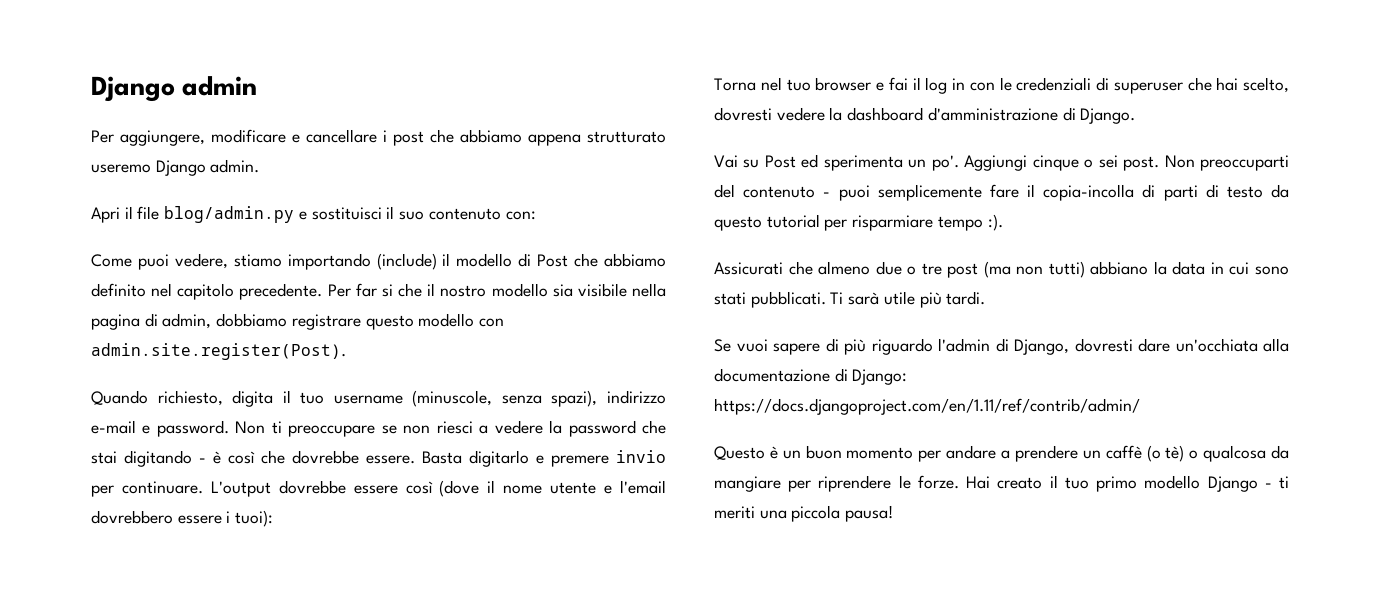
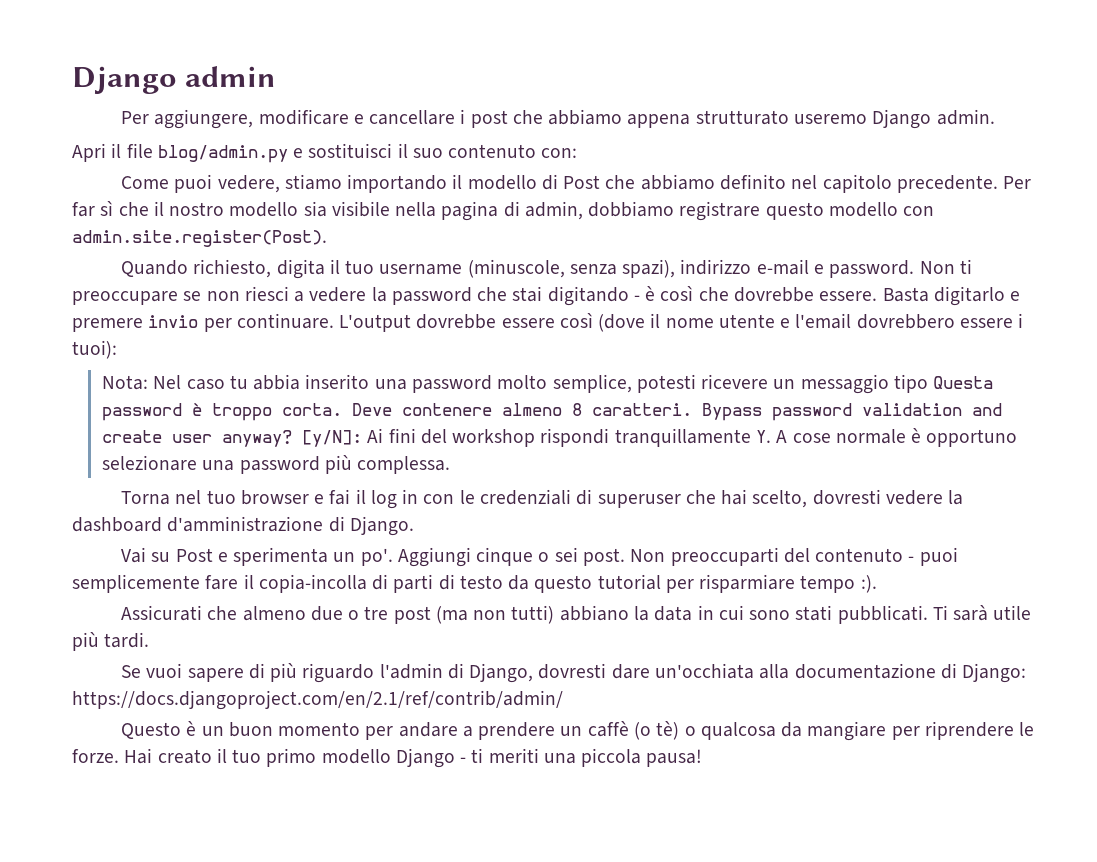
[376,253,437,270] (include) -> (448, 183) none
[381,284,393,297] si -> [100,201,114,216] sì
(274, 518) none -> [102,374,994,394] [102,403,1003,421] [102,428,1018,447] [102,455,451,474] // Nota: Nel caso tu abbia inserito una password molto semplice, potesti ricevere un messaggio tipo Questa password è troppo corta. Deve contenere almeno 8 caratteri. Bypass password validation and create user anyway? [y/N]: Ai fini del workshop rispondi tranquillamente Y. A cose normale è opportuno selezionare una password più complessa.
[801,154,819,168] ed -> [217,552,228,562] e
[714,398,1140,415] https://docs.djangoproject.com/en/1.11/ref/contrib/admin/ -> [72,690,563,710] https://docs.djangoproject.com/en/2.1/ref/contrib/admin/

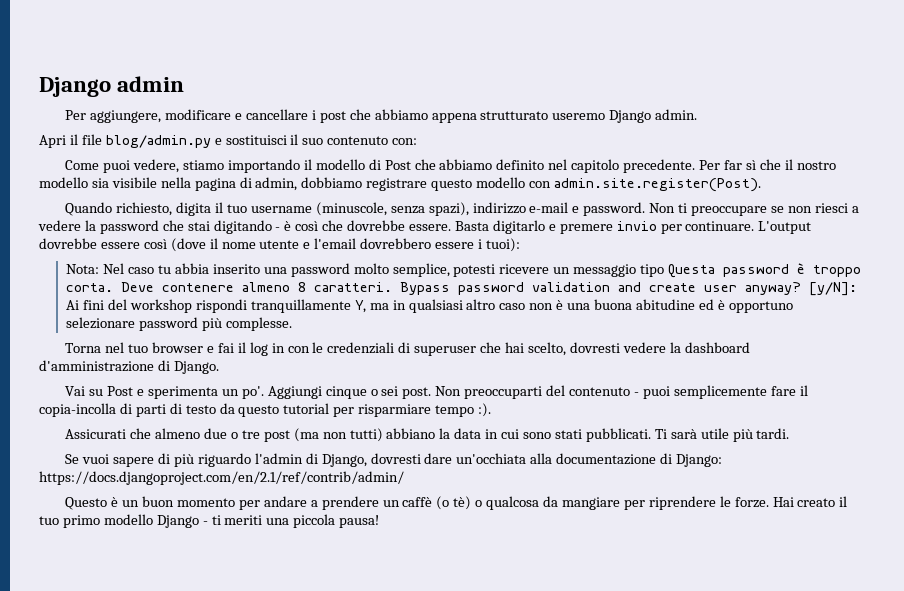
[755,429,906,444] Y. A cose normale -> [354,299,714,313] Y, ma in qualsiasi altro caso non è una buona abitudine ed
[202,460,235,471] una -> (136, 323) none
[357,456,451,474] complessa. -> [226,317,293,331] complesse.

